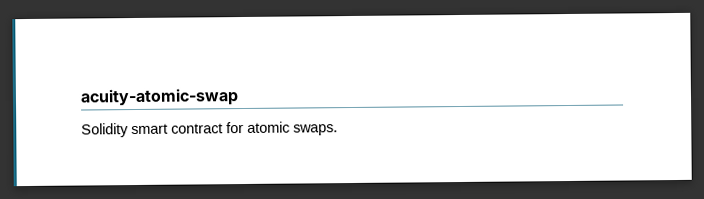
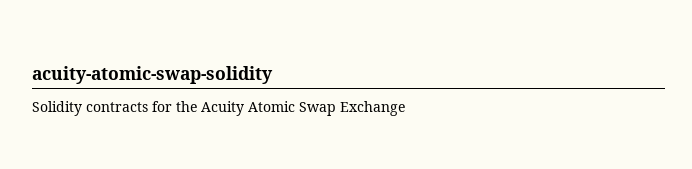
[80,88,239,107] acuity-atomic-swap -> [32,66,273,84] acuity-atomic-swap-solidity
[131,121,338,136] smart contract for atomic swaps. -> [86,101,405,116] contracts for the Acuity Atomic Swap Exchange

